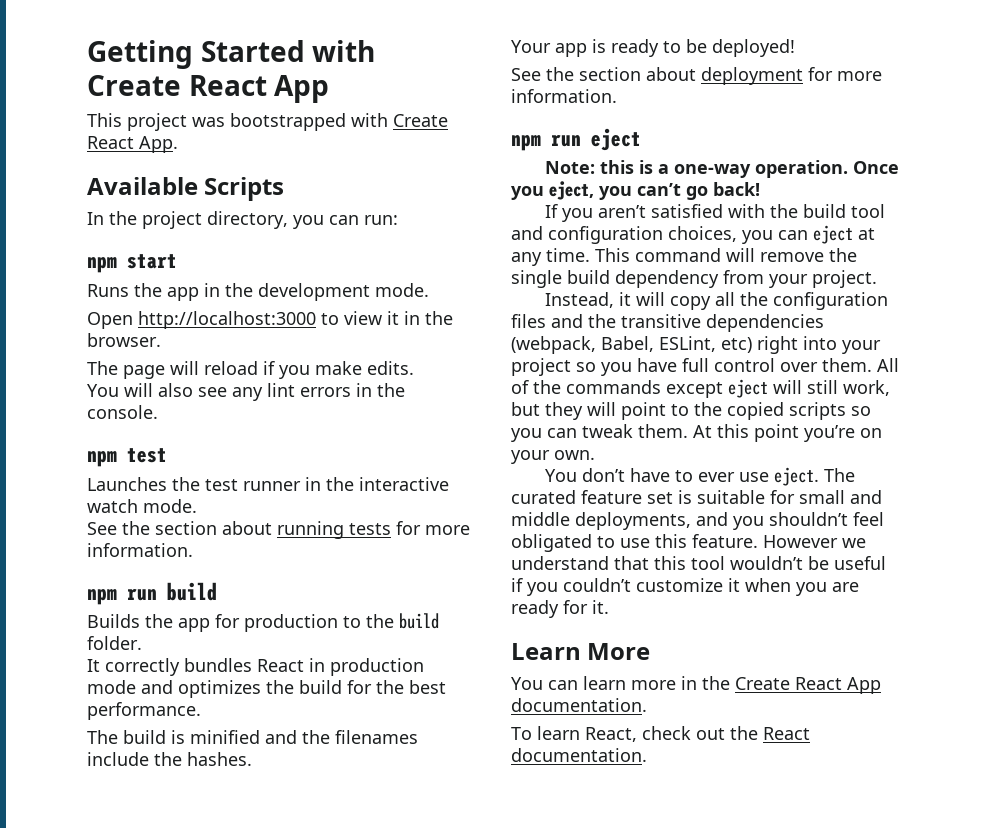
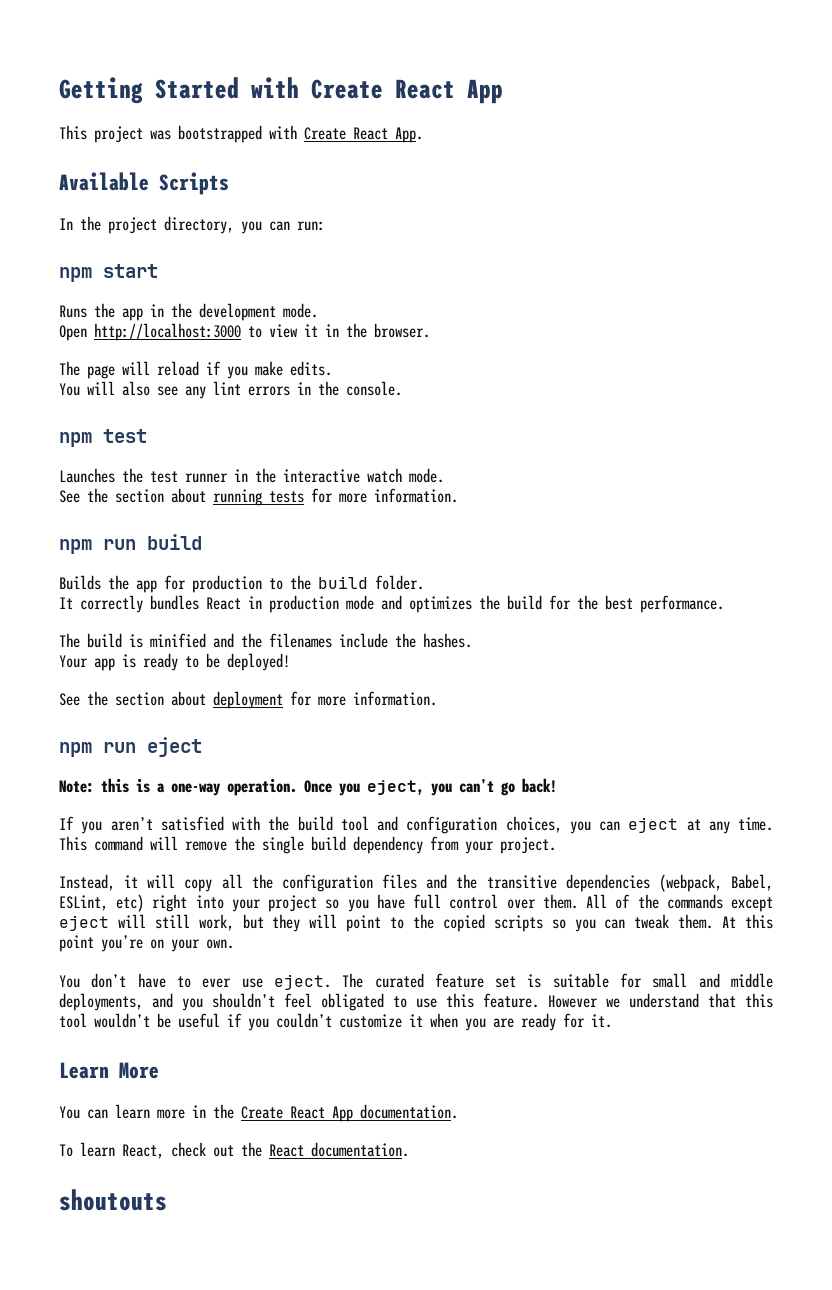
(647, 755) none -> [59,1189,167,1211] // shoutouts

